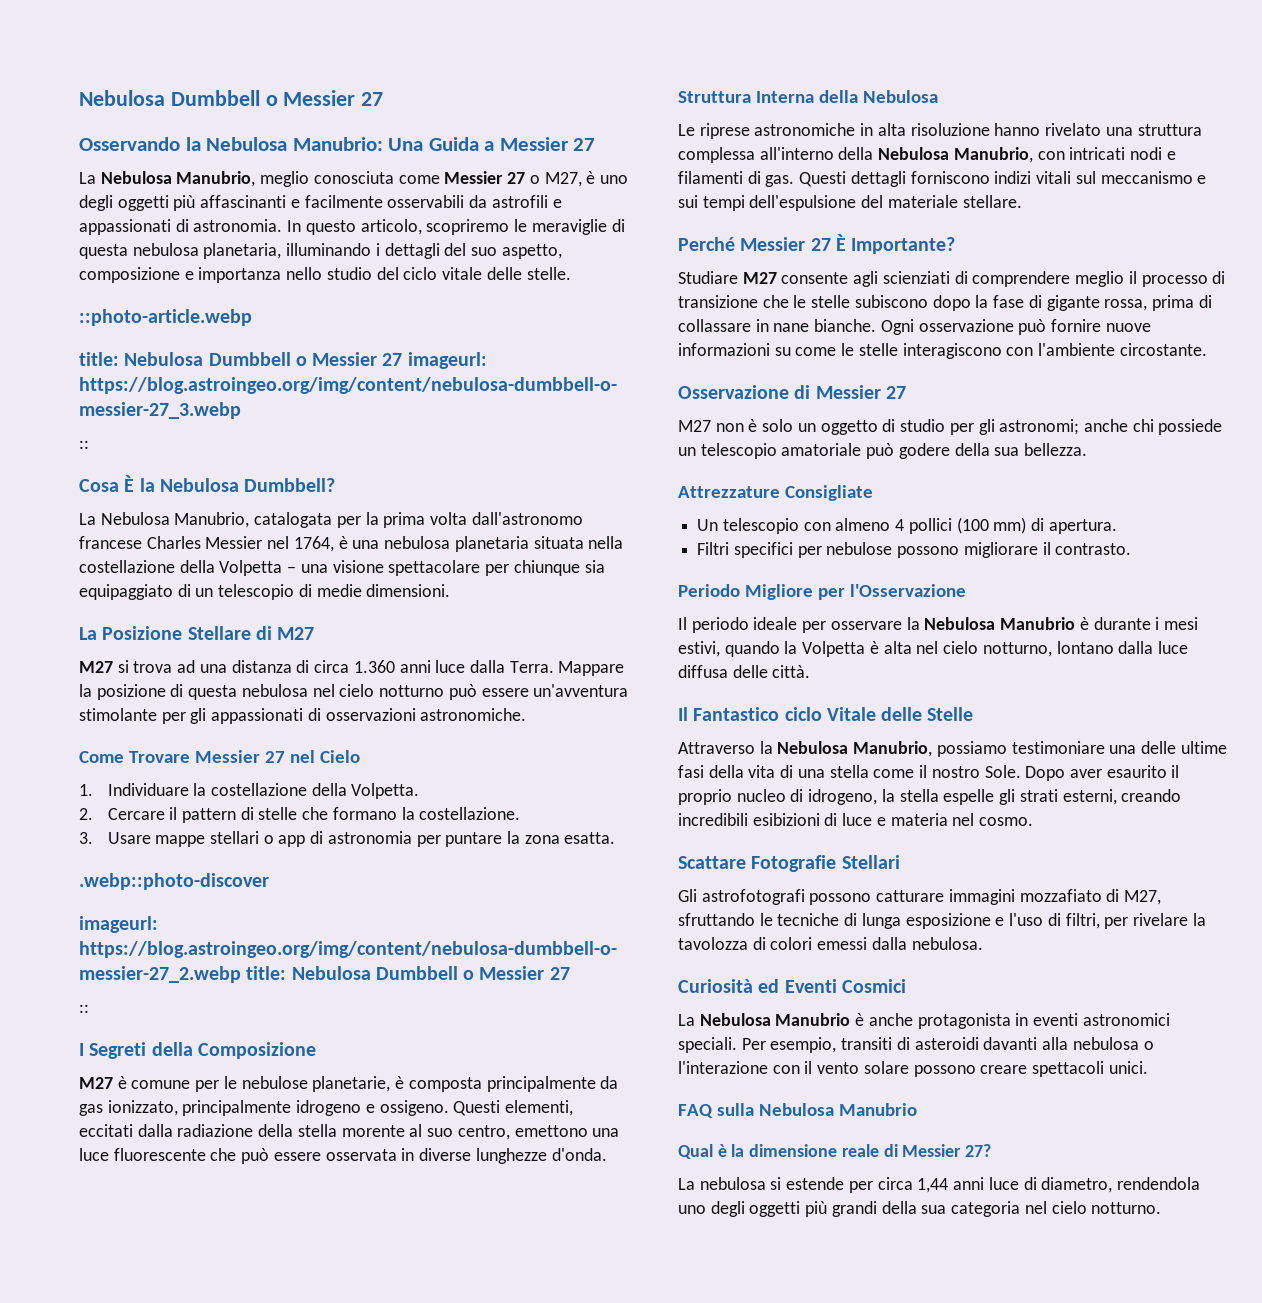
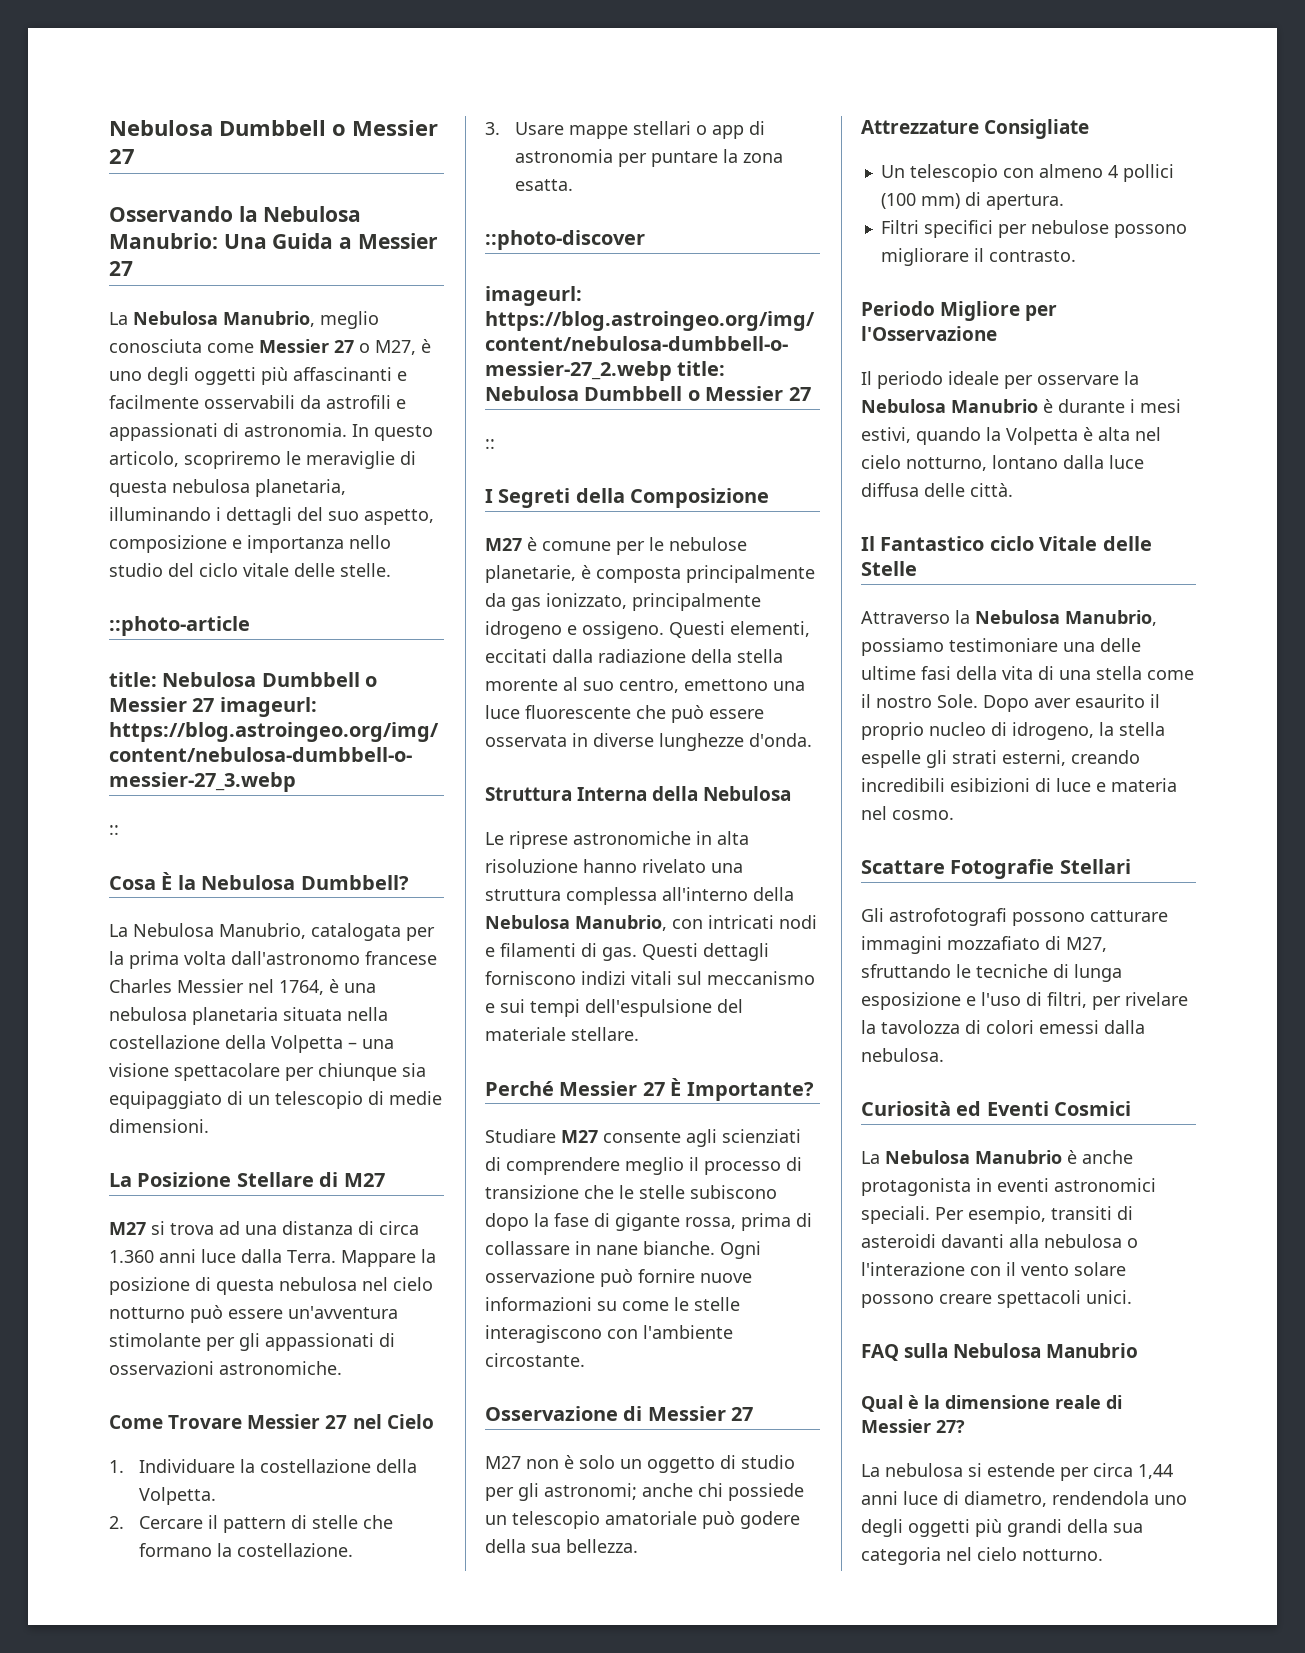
[79,309,252,326] ::photo-article.webp -> [109,616,250,636] ::photo-article
[79,873,269,890] .webp::photo-discover -> [485,230,645,250] ::photo-discover

